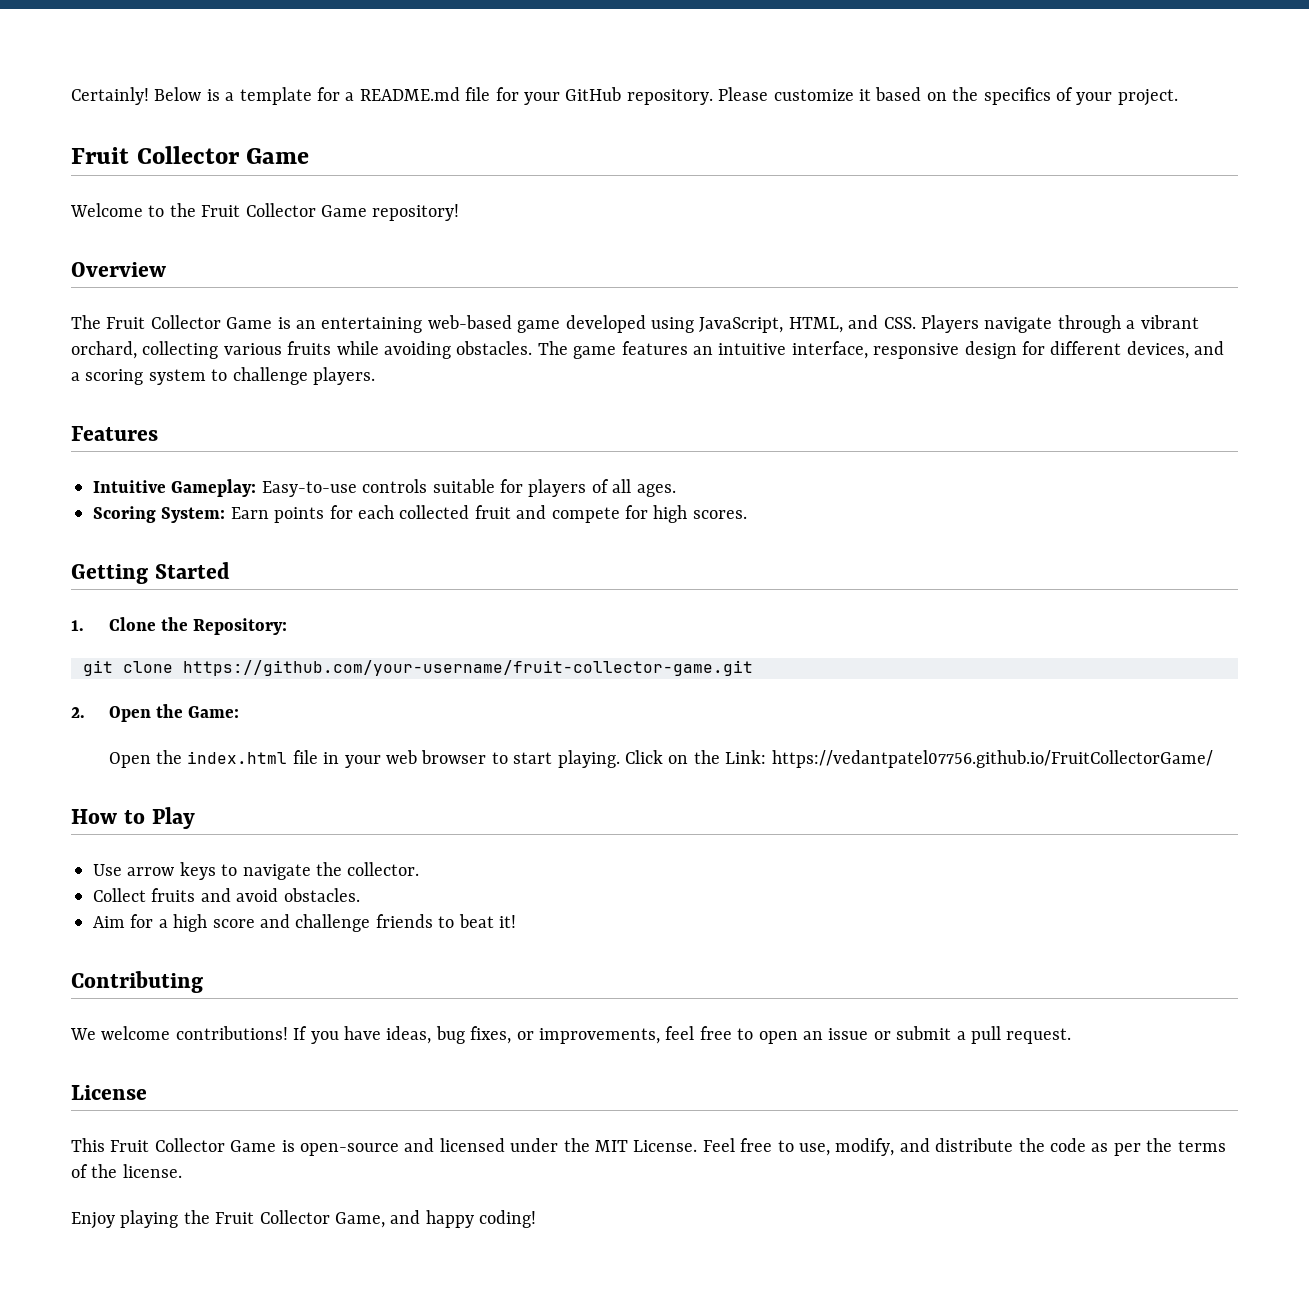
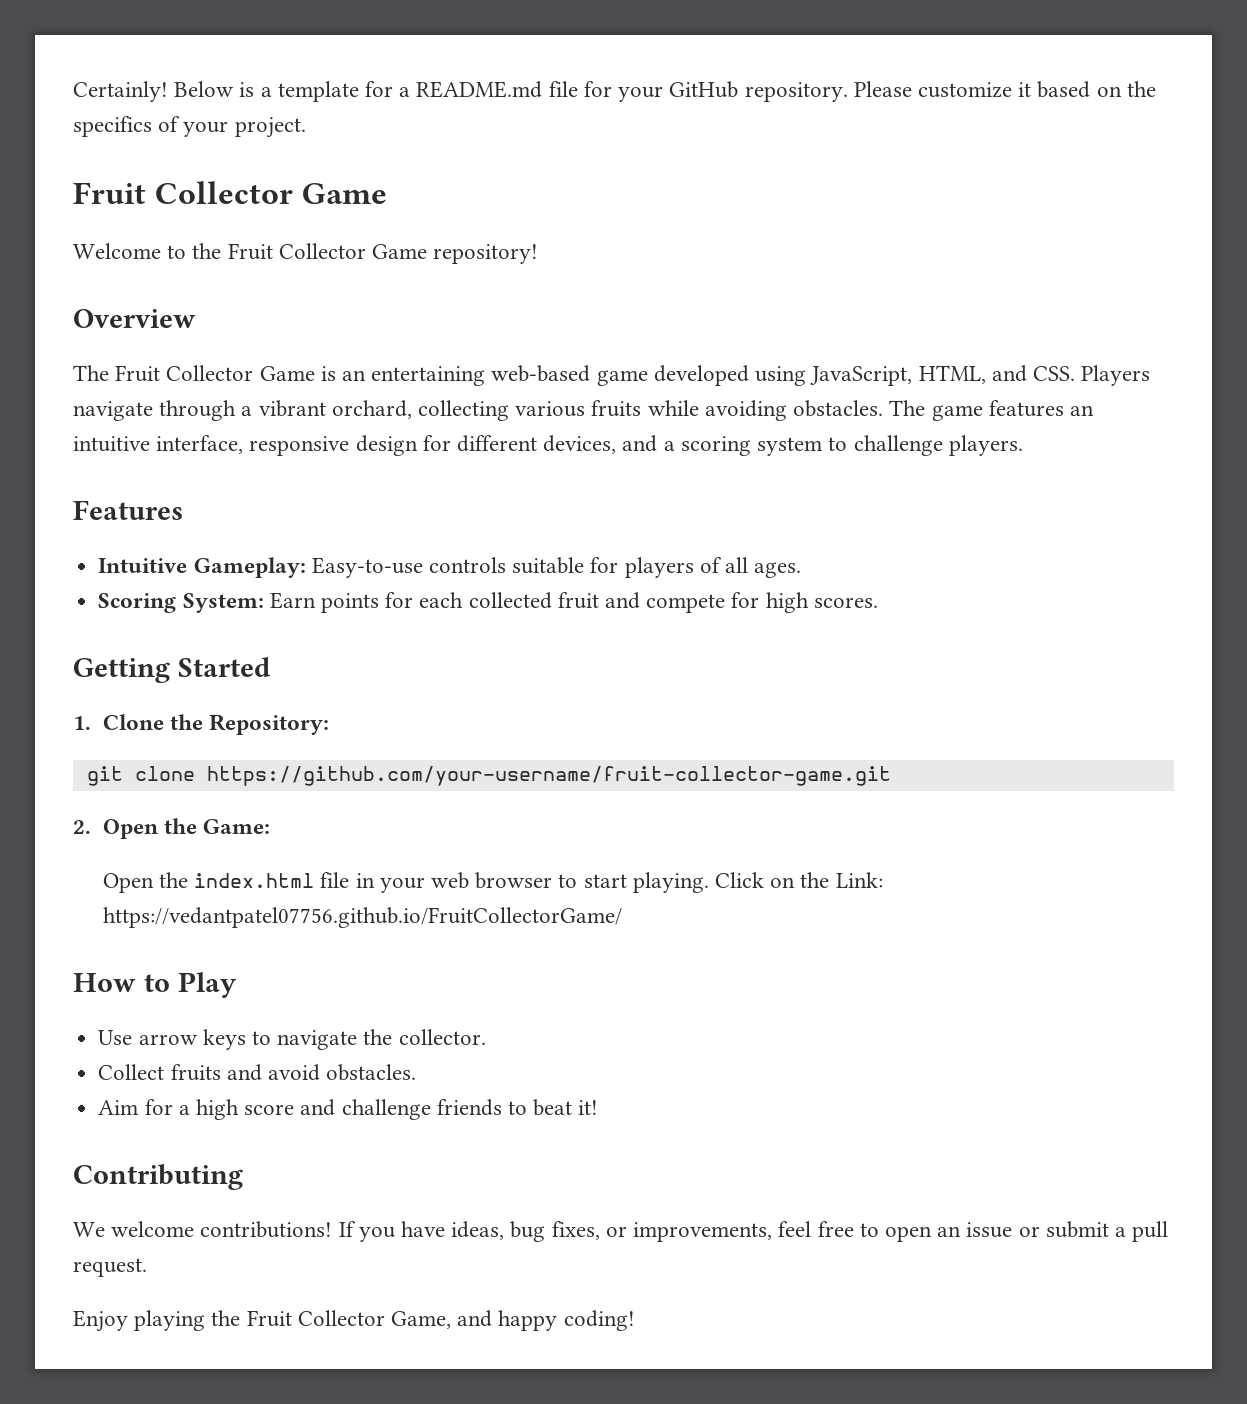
[71,1085,147,1100] [71,1138,1226,1156] [71,1164,182,1178] // License // This Fruit Collector Game is open-source and licensed under the MIT License. Feel free to use, modify, and distribute the code as per the terms of the license. -> (147, 1267) none

